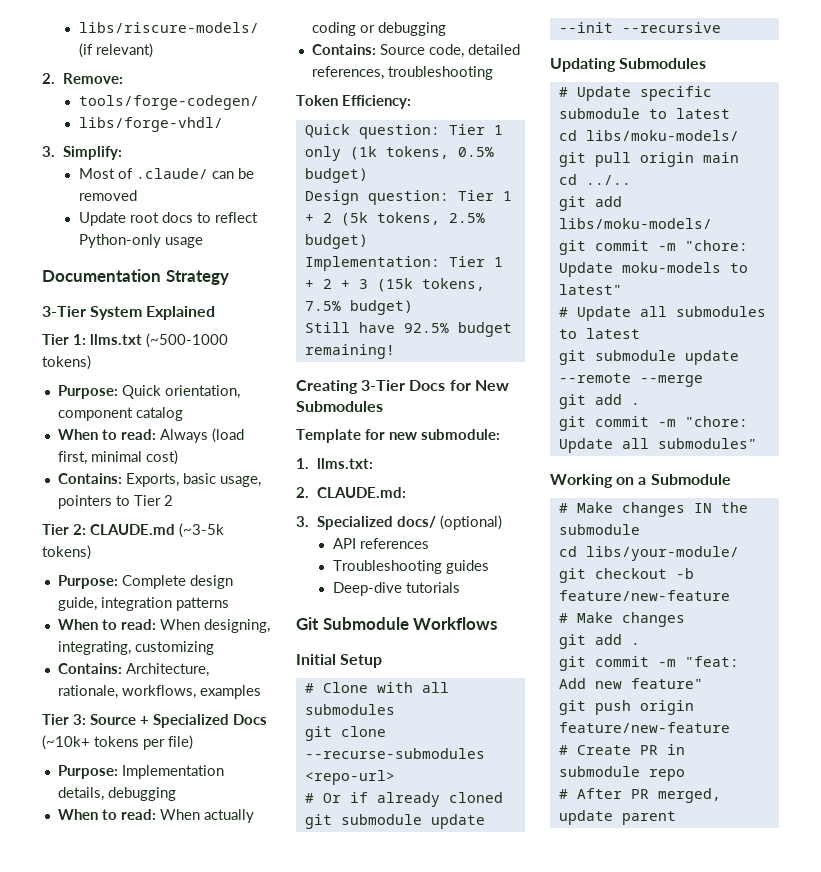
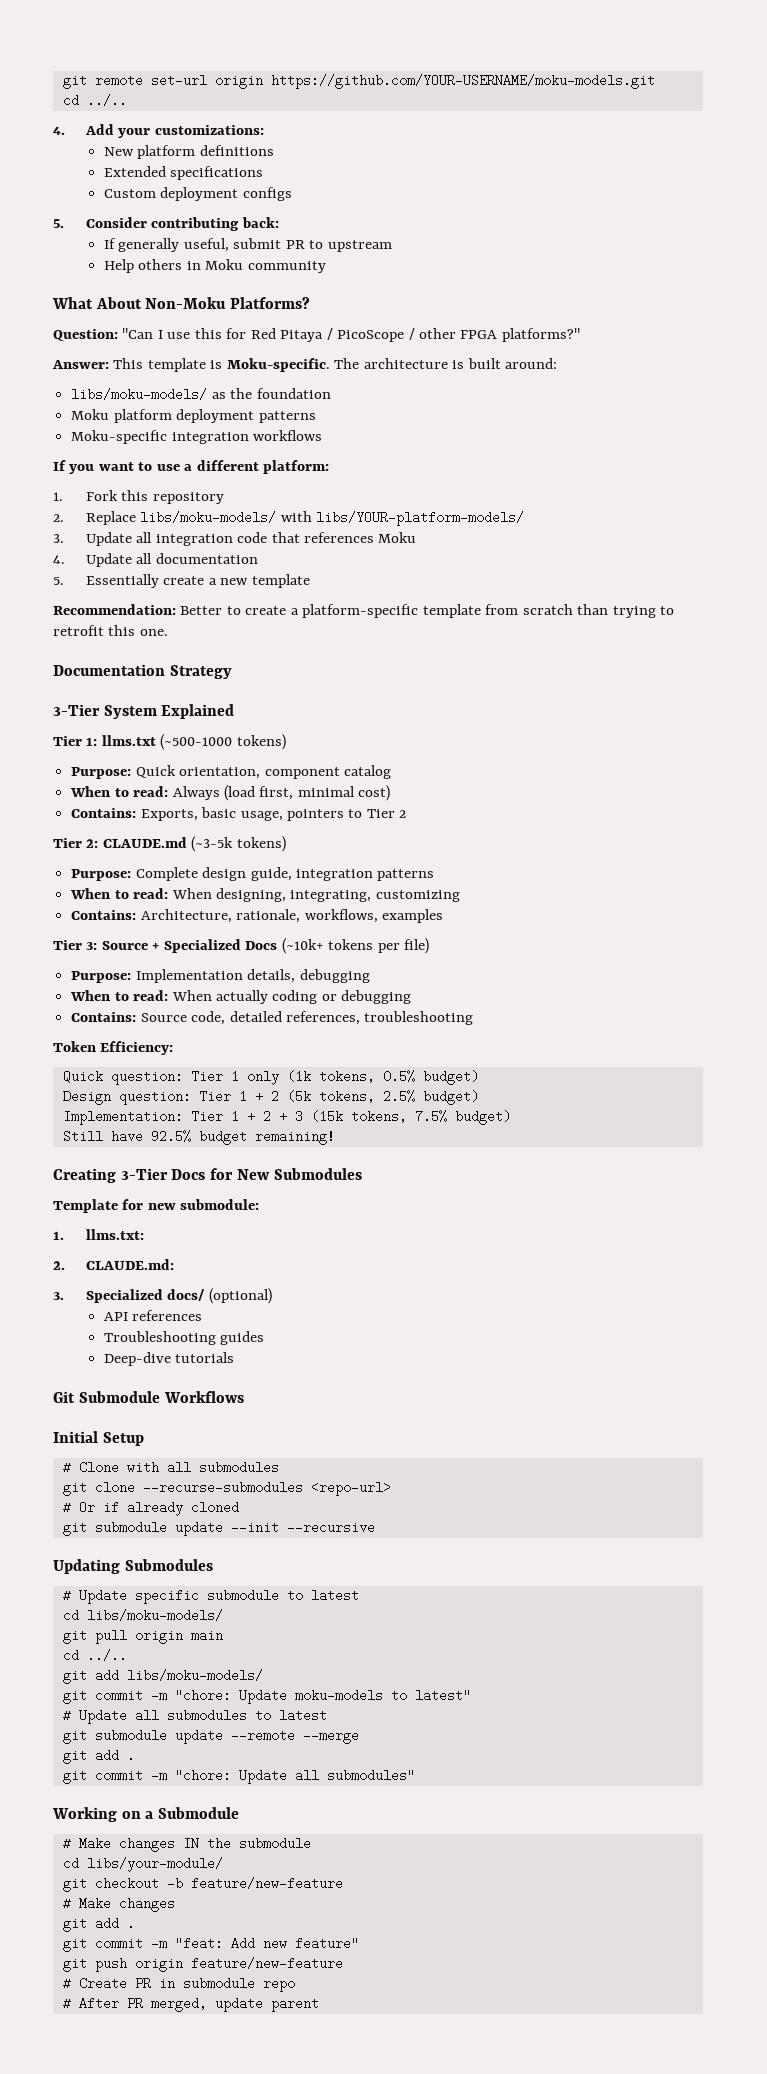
[78,22,259,33] [78,43,153,58] [42,73,123,84] [78,95,259,110] [78,117,223,132] [42,146,122,160] [78,168,254,179] [78,190,137,201] [78,212,258,226] [78,234,203,248] libs/riscure-models/ (if relevant) // 2. Remove: // tools/forge-codegen/ // libs/forge-vhdl/ // 3. Simplify: // Most of .claude/ can be removed // Update root docs to reflect Python-only usage -> [62,74,655,89] [62,94,127,107] [53,124,264,138] [103,145,274,159] [103,166,264,180] [103,187,292,201] [53,217,279,231] [103,238,392,252] [103,259,326,273] [52,297,311,309] [53,328,580,342] [52,358,558,372] [71,388,331,401] [71,409,316,423] [71,430,323,444] [53,460,330,474] [53,490,224,504] [53,511,525,526] [53,532,417,546] [53,553,258,567] [53,574,310,588] [53,604,675,618] [53,625,168,636] git remote set-url origin https://github.com/YOUR-USERNAME/moku-models.git // cd ../.. // 4. Add your customizations: // New platform definitions // Extended specifications // Custom deployment configs // 5. Consider contributing back: // If generally useful, submit PR to upstream // Help others in Moku community // What About Non-Moku Platforms? // Question: "Can I use this for Red Pitaya / PicoScope / other FPGA platforms?" // Answer: This template is Moku-specific. The architecture is built around: // libs/moku-models/ as the foundation // Moku platform deployment patterns // Moku-specific integration workflows // If you want to use a different platform: // 1. Fork this repository // 2. Replace libs/moku-models/ with libs/YOUR-platform-models/ // 3. Update all integration code that references Moku // 4. Update all documentation // 5. Essentially create a new template // Recommendation: Better to create a platform-specific template from scratch than trying to retrofit this one.

